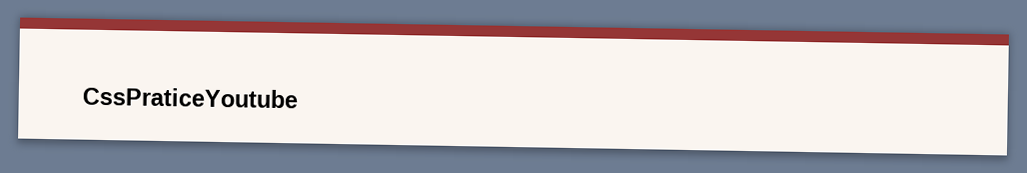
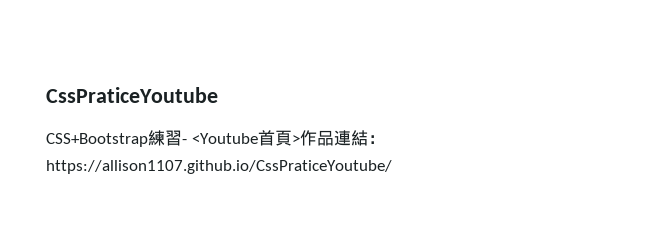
(298, 97) none -> [46,130,385,147] [46,160,392,174] // CSS+Bootstrap練習- <Youtube首頁>作品連結：https://allison1107.github.io/CssPraticeYoutube/

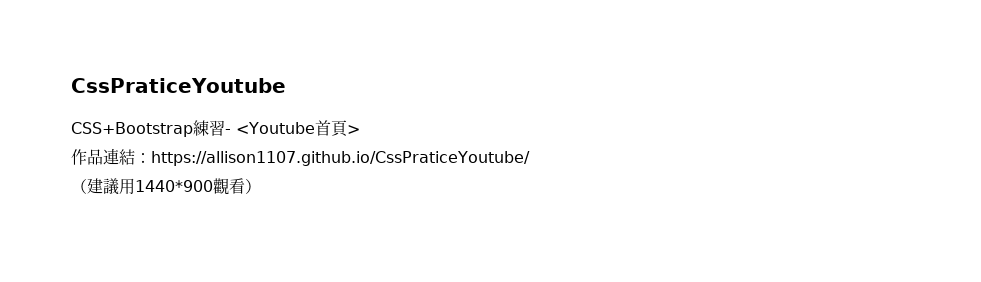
(300, 139) none -> (360, 129) //
(392, 167) none -> [71,178,261,195] // （建議用1440*900觀看）

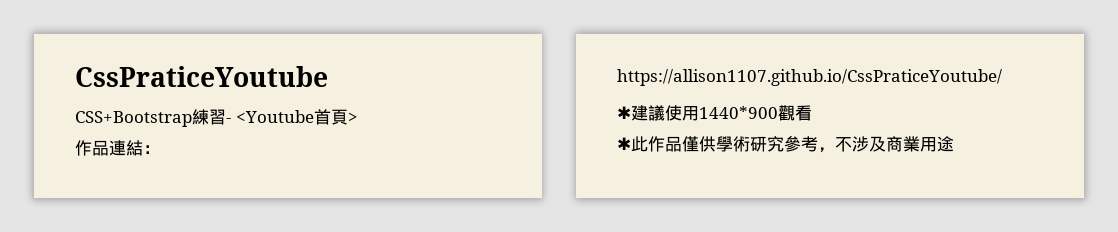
[71,178,119,195] （建議 -> [617,105,682,121] ✱建議使
[245,179,261,194] ） -> [617,135,954,153] // ✱此作品僅供學術研究參考，不涉及商業用途

